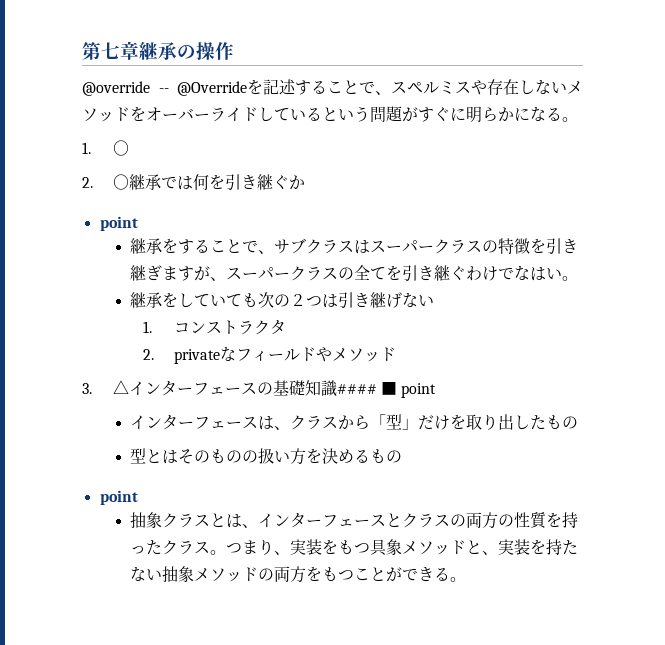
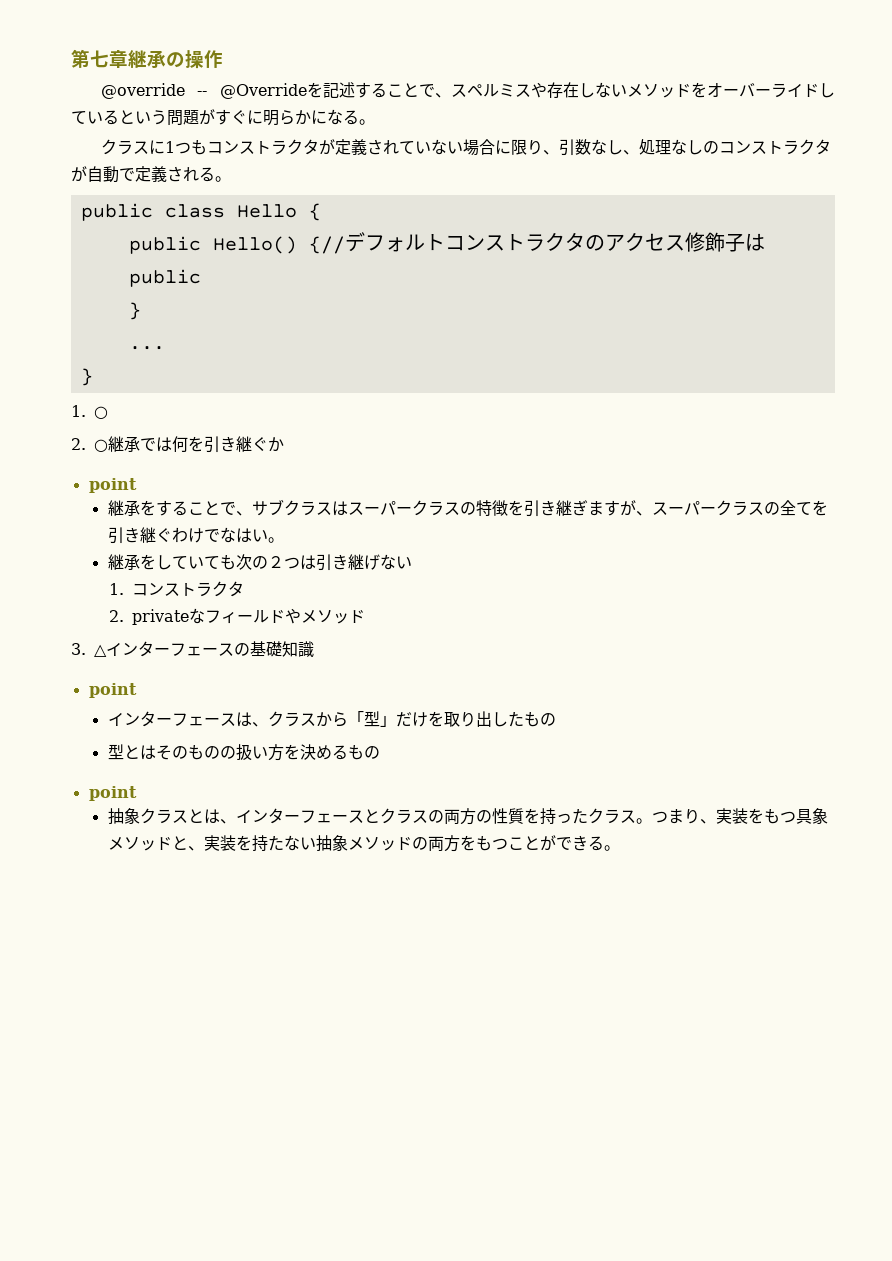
(578, 119) none -> [100,139,831,156] [71,166,231,183] [80,203,321,221] [128,232,765,254] [128,269,201,287] [128,302,141,320] [128,346,165,350] [80,368,93,386] // クラスに1つもコンストラクタが定義されていない場合に限り、引数なし、処理なしのコンストラクタが自動で定義される。 // public class Hello { // public Hello() {//デフォルトコンストラクタのアクセス修飾子はpublic // } // ... // }
[336,382,397,395] #### ■ -> (314, 649) //

